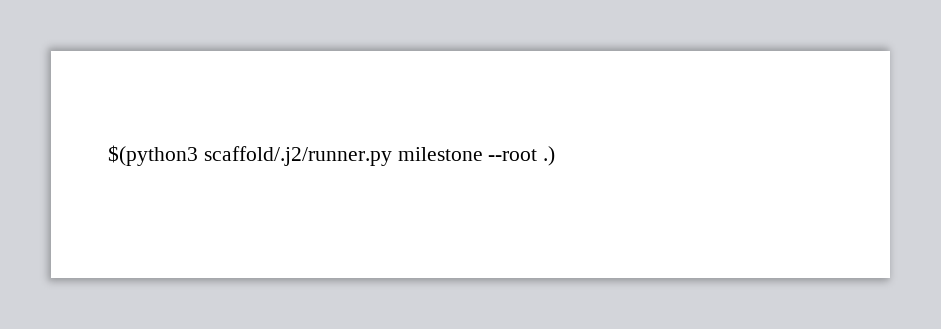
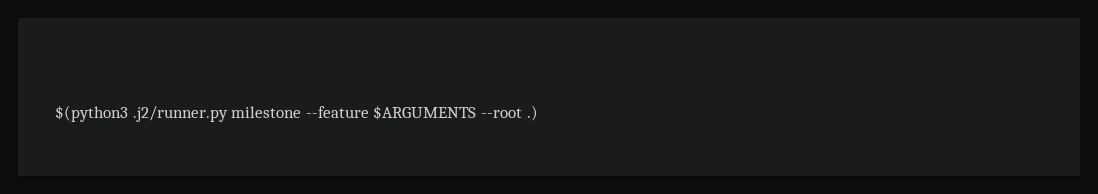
[203,146,483,166] scaffold/.j2/runner.py milestone -> [132,105,477,122] .j2/runner.py milestone --feature $ARGUMENTS

